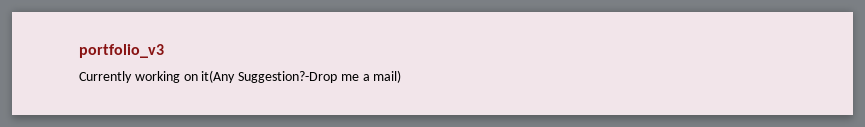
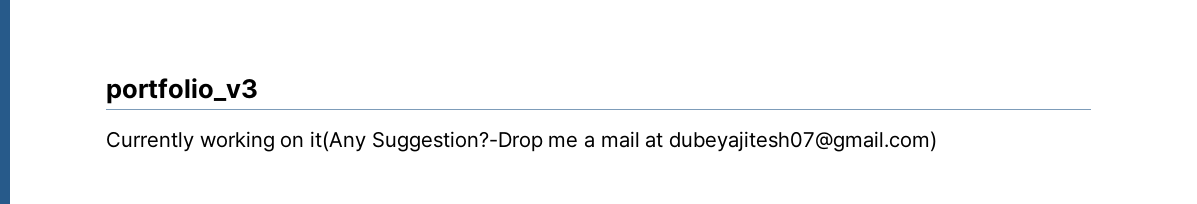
[373,70,402,83] mail) -> [600,131,938,152] mail at dubeyajitesh07@gmail.com)

